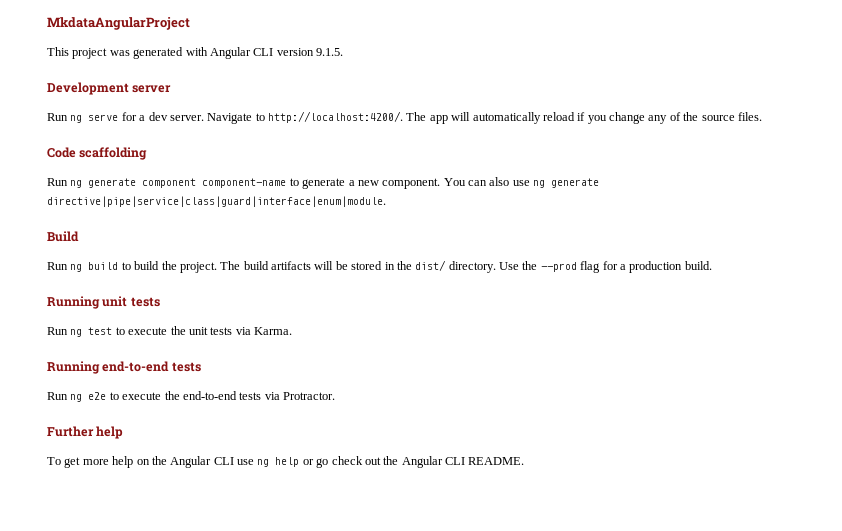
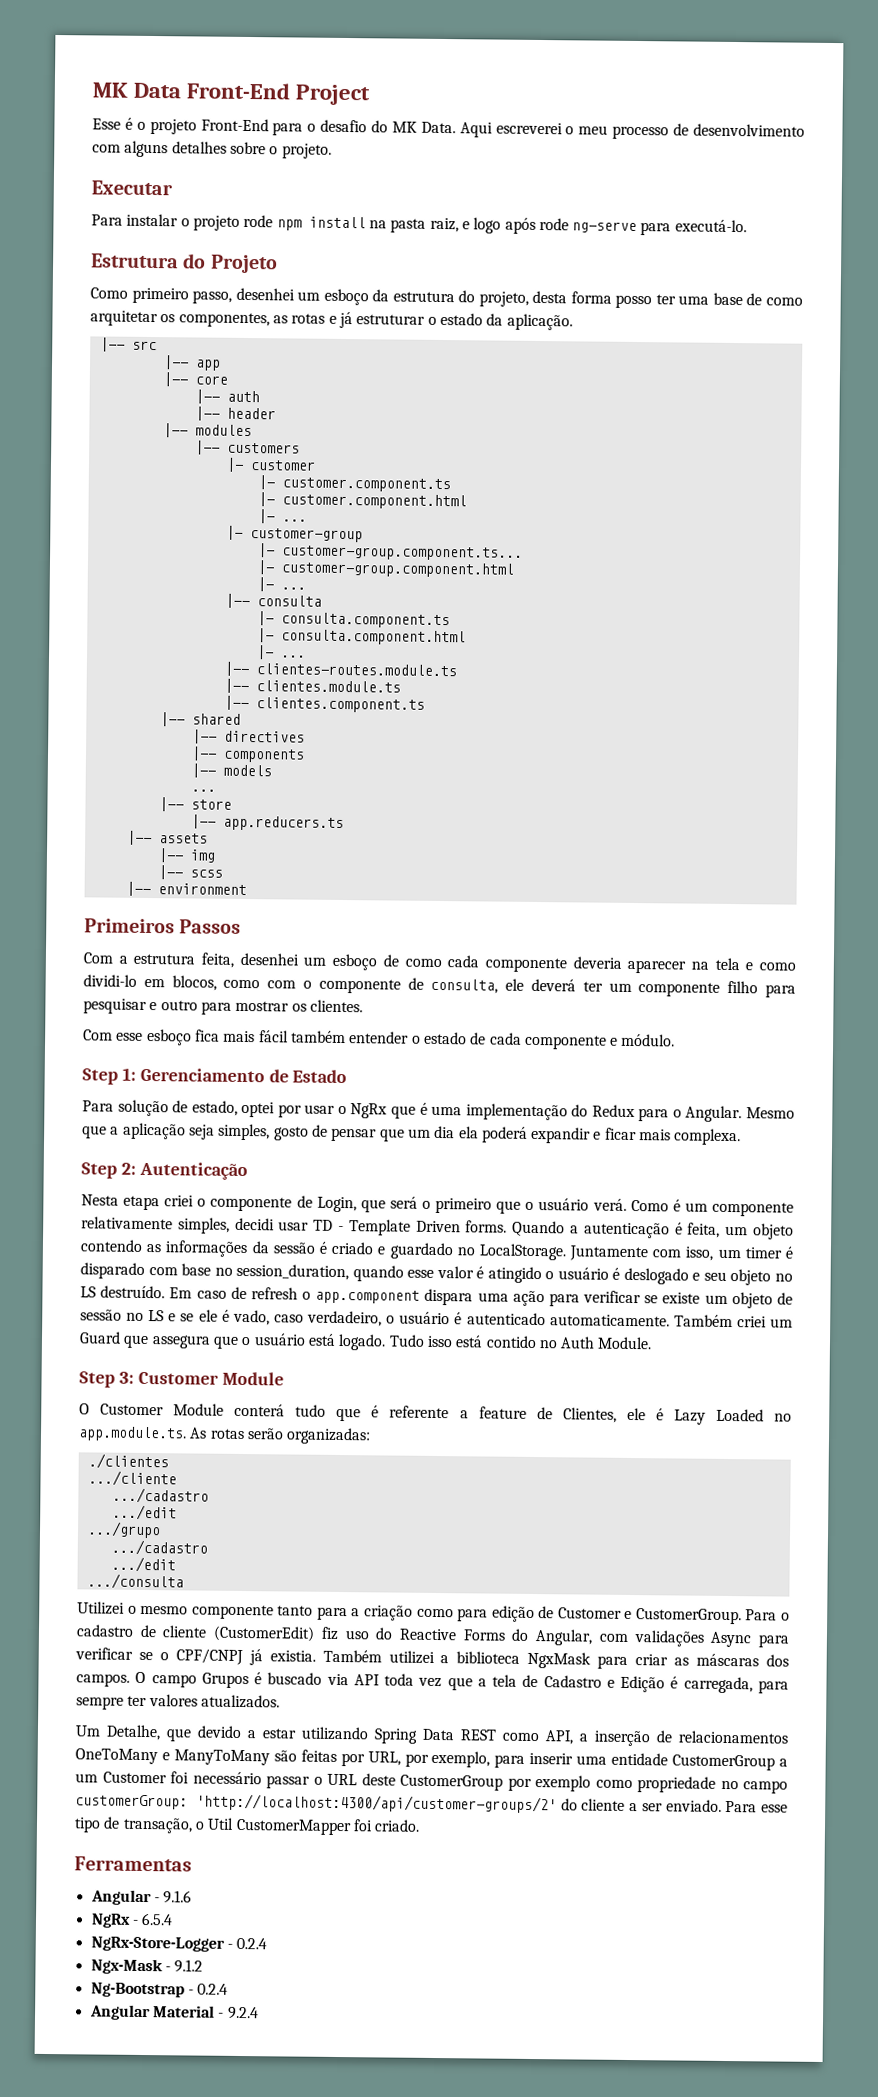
[47,17,190,30] [47,47,343,59] [47,82,172,95] [47,111,762,124] [47,147,148,160] [47,177,600,189] [47,196,386,207] [47,231,79,242] [47,260,712,273] [47,296,160,309] [47,326,292,337] [47,361,201,374] [47,391,335,402] [47,426,124,439] [47,456,525,468] MkdataAngularProject // This project was generated with Angular CLI version 9.1.5. // Development server // Run ng serve for a dev server. Navigate to http://localhost:4200/. The app will automatically reload if you change any of the source files. // Code scaffolding // Run ng generate component component-name to generate a new component. You can also use ng generate directive|pipe|service|class|guard|interface|enum|module. // Build // Run ng build to build the project. The build artifacts will be stored in the dist/ directory. Use the --prod flag for a production build. // Running unit tests // Run ng test to execute the unit tests via Karma. // Running end-to-end tests // Run ng e2e to execute the end-to-end tests via Protractor. // Further help // To get more help on the Angular CLI use ng help or go check out the Angular CLI README. -> [92,82,371,106] [92,117,805,140] [92,140,332,159] [91,180,173,196] [91,213,747,236] [91,253,278,274] [90,287,803,309] [90,310,573,331] [99,337,157,352] [162,355,221,371] [162,372,228,387] [194,389,260,404] [194,406,276,421] [162,423,252,438] [194,440,300,455] [225,457,316,472] [257,475,451,493] [257,492,467,510] [257,509,307,524] [225,525,363,543] [257,543,523,561] [256,560,514,578] [256,577,306,592] [224,593,322,609] [256,611,450,629] [256,628,466,646] [256,645,306,660] [223,661,457,677] [223,678,401,694] [223,695,425,713] [159,712,241,727] [191,729,305,744] [190,746,305,763] [190,763,272,778] [190,789,216,792] [158,797,232,812] [190,814,344,832] [126,830,208,846] [157,848,216,863] [157,865,223,880] [125,881,247,897] [84,918,242,934] [83,952,796,974] [83,974,796,998] [83,998,363,1015] [83,1028,676,1050] [82,1067,348,1085] [82,1099,795,1123] [82,1122,742,1146] [81,1161,248,1181] [81,1194,794,1217] [81,1216,794,1240] [80,1239,793,1262] [80,1262,793,1286] [80,1285,793,1309] [80,1309,794,1328] [79,1331,653,1351] [79,1371,284,1388] [79,1403,792,1425] [78,1426,372,1445] [87,1453,169,1470] [87,1470,177,1487] [111,1487,209,1504] [111,1504,177,1521] [86,1521,161,1539] [110,1539,208,1556] [110,1556,176,1573] [86,1573,184,1590] [77,1601,790,1625] [76,1624,789,1648] [75,1647,790,1669] [76,1671,789,1694] [76,1694,280,1710] [75,1724,788,1747] [75,1748,789,1771] [75,1771,788,1794] [75,1793,789,1814] [74,1816,421,1836] [74,1856,192,1872] [90,1889,193,1906] [90,1912,174,1928] [90,1936,268,1952] [90,1958,204,1975] [90,1982,229,1998] [88,2004,259,2021] MK Data Front-End Project // Esse é o projeto Front-End para o desafio do MK Data. Aqui escreverei o meu processo de desenvolvimento com alguns detalhes sobre o projeto. // Executar // Para instalar o projeto rode npm install na pasta raiz, e logo após rode ng-serve para executá-lo. // Estrutura do Projeto // Como primeiro passo, desenhei um esboço da estrutura do projeto, desta forma posso ter uma base de como arquitetar os componentes, as rotas e já estruturar o estado da aplicação. // |-- src // |-- app // |-- core // |-- auth // |-- header // |-- modules // |-- customers // |- customer // |- customer.component.ts // |- customer.component.html // |- ... // |- customer-group // |- customer-group.component.ts... // |- customer-group.component.html // |- ... // |-- consulta // |- consulta.component.ts // |- consulta.component.html // |- ... // |-- clientes-routes.module.ts // |-- clientes.module.ts // |-- clientes.component.ts // |-- shared // |-- directives // |-- components // |-- models // ... // |-- store // |-- app.reducers.ts // |-- assets // |-- img // |-- scss // |-- environment // Primeiros Passos // Com a estrutura feita, desenhei um esboço de como cada componente deveria aparecer na tela e como dividi-lo em blocos, como com o componente de consulta, ele deverá ter um componente filho para pesquisar e outro para mostrar os clientes. // Com esse esboço fica mais fácil também entender o estado de cada componente e módulo. // Step 1: Gerenciamento de Estado // Para solução de estado, optei por usar o NgRx que é uma implementação do Redux para o Angular. Mesmo que a aplicação seja simples, gosto de pensar que um dia ela poderá expandir e ficar mais complexa. // Step 2: Autenticação // Nesta etapa criei o componente de Login, que será o primeiro que o usuário verá. Como é um componente relativamente simples, decidi usar TD - Template Driven forms. Quando a autenticação é feita, um objeto contendo as informações da sessão é criado e guardado no LocalStorage. Juntamente com isso, um timer é disparado com base no session_duration, quando esse valor é atingido o usuário é deslogado e seu objeto no LS destruído. Em caso de refresh o app.component dispara uma ação para verificar se existe um objeto de sessão no LS e se ele é vado, caso verdadeiro, o usuário é autenticado automaticamente. Também criei um Guard que assegura que o usuário está logado. Tudo isso está contido no Auth Module. // Step 3: Customer Module // O Customer Module conterá tudo que é referente a feature de Clientes, ele é Lazy Loaded no app.module.ts. As rotas serão organizadas: // ./clientes // .../cliente // .../cadastro // .../edit // .../grupo // .../cadastro // .../edit // .../consulta // Utilizei o mesmo componente tanto para a criação como para edição de Customer e CustomerGroup. Para o cadastro de cliente (CustomerEdit) fiz uso do Reactive Forms do Angular, com validações Async para verificar se o CPF/CNPJ já existia. Também utilizei a biblioteca NgxMask para criar as máscaras dos campos. O campo Grupos é buscado via API toda vez que a tela de Cadastro e Edição é carregada, para sempre ter valores atualizados. // Um Detalhe, que devido a estar utilizando Spring Data REST como API, a inserção de relacionamentos OneToMany e ManyToMany são feitas por URL, por exemplo, para inserir uma entidade CustomerGroup a um Customer foi necessário passar o URL deste CustomerGroup por exemplo como propriedade no campo customerGroup: 'http://localhost:4300/api/customer-groups/2' do cliente a ser enviado. Para esse tipo de transação, o Util CustomerMapper foi criado. // Ferramentas // Angular - 9.1.6 // NgRx - 6.5.4 // NgRx-Store-Logger - 0.2.4 // Ngx-Mask - 9.1.2 // Ng-Bootstrap - 0.2.4 // Angular Material - 9.2.4

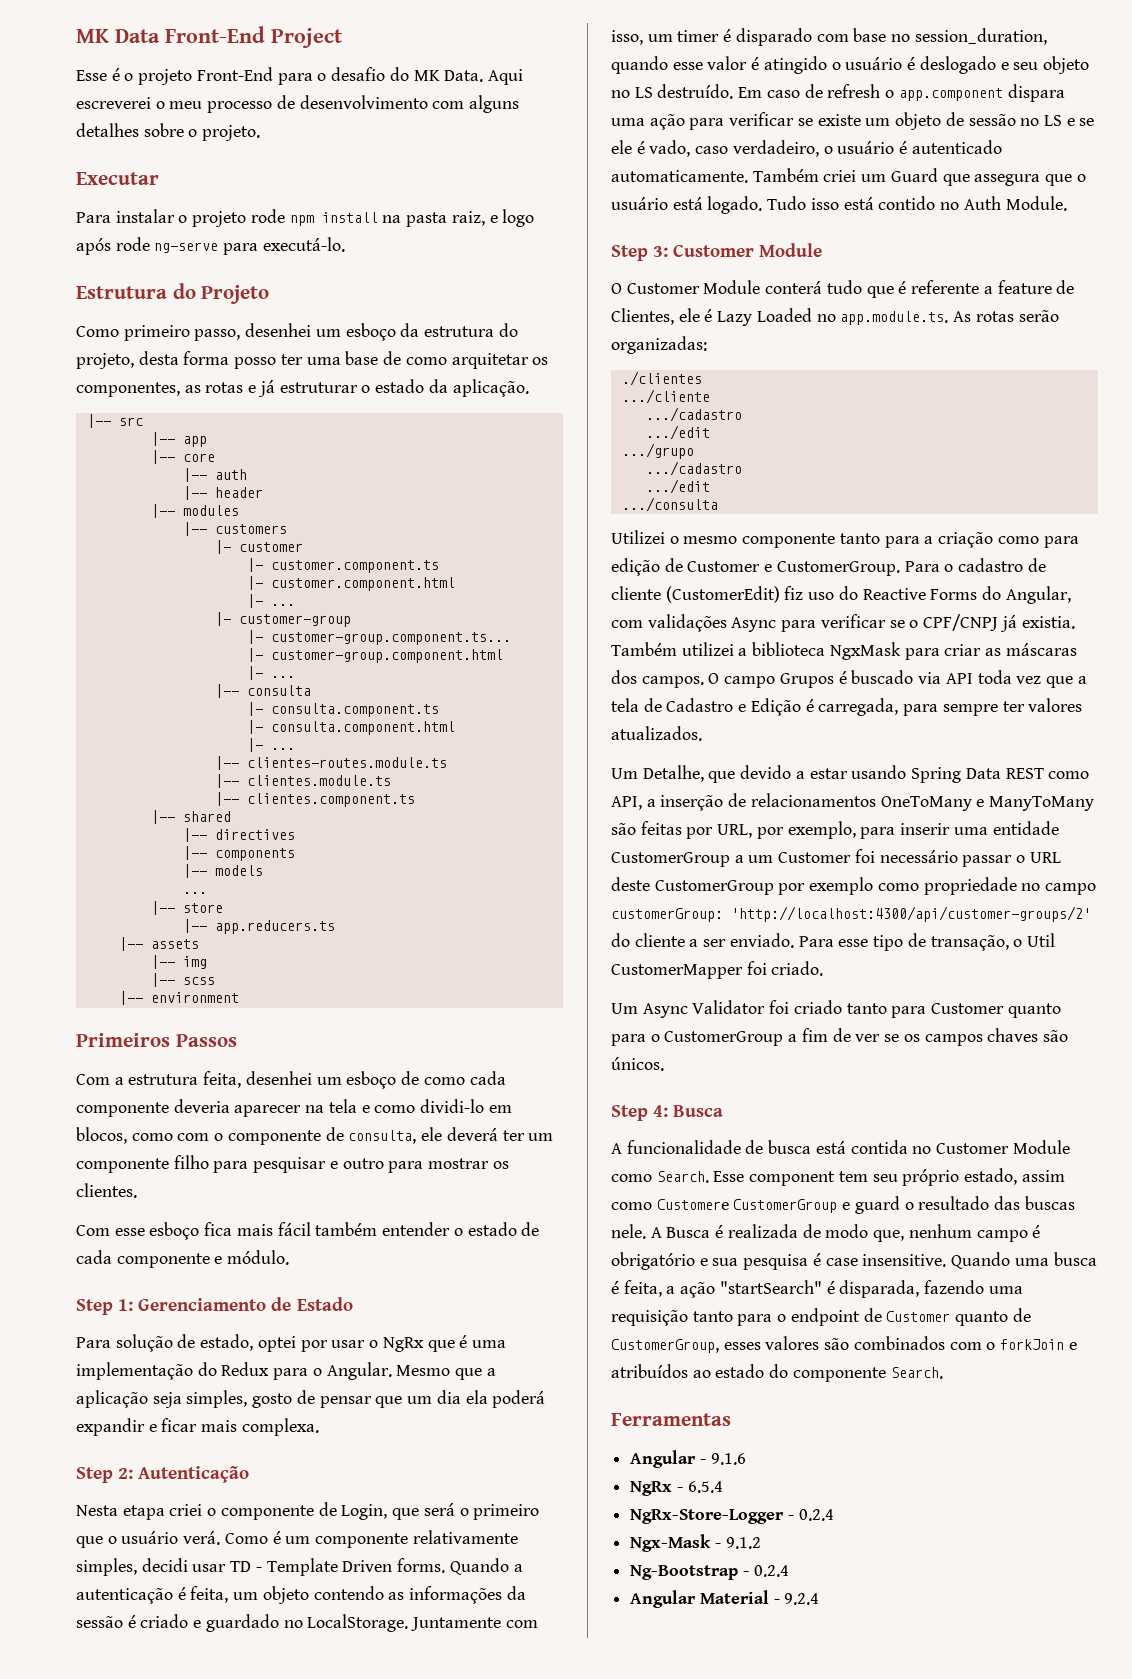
[301,1726,369,1741] utilizando -> [851,765,907,779] usando
(421, 1825) none -> [611,1000,1061,1018] [611,1028,1068,1046] [611,1057,664,1071] [611,1105,724,1121] [611,1140,1070,1154] [611,1168,1065,1186] [611,1196,1075,1214] [611,1224,1041,1242] [611,1252,1097,1270] [611,1280,1023,1298] [611,1308,1031,1326] [611,1336,1077,1353] [611,1364,943,1382] // Um Async Validator foi criado tanto para Customer quanto para o CustomerGroup a fim de ver se os campos chaves são únicos. // Step 4: Busca // A funcionalidade de busca está contida no Customer Module como Search. Esse component tem seu próprio estado, assim como Customere CustomerGroup e guard o resultado das buscas nele. A Busca é realizada de modo que, nenhum campo é obrigatório e sua pesquisa é case insensitive. Quando uma busca é feita, a ação "startSearch" é disparada, fazendo uma requisição tanto para o endpoint de Customer quanto de CustomerGroup, esses valores são combinados com o forkJoin e atribuídos ao estado do componente Search.

